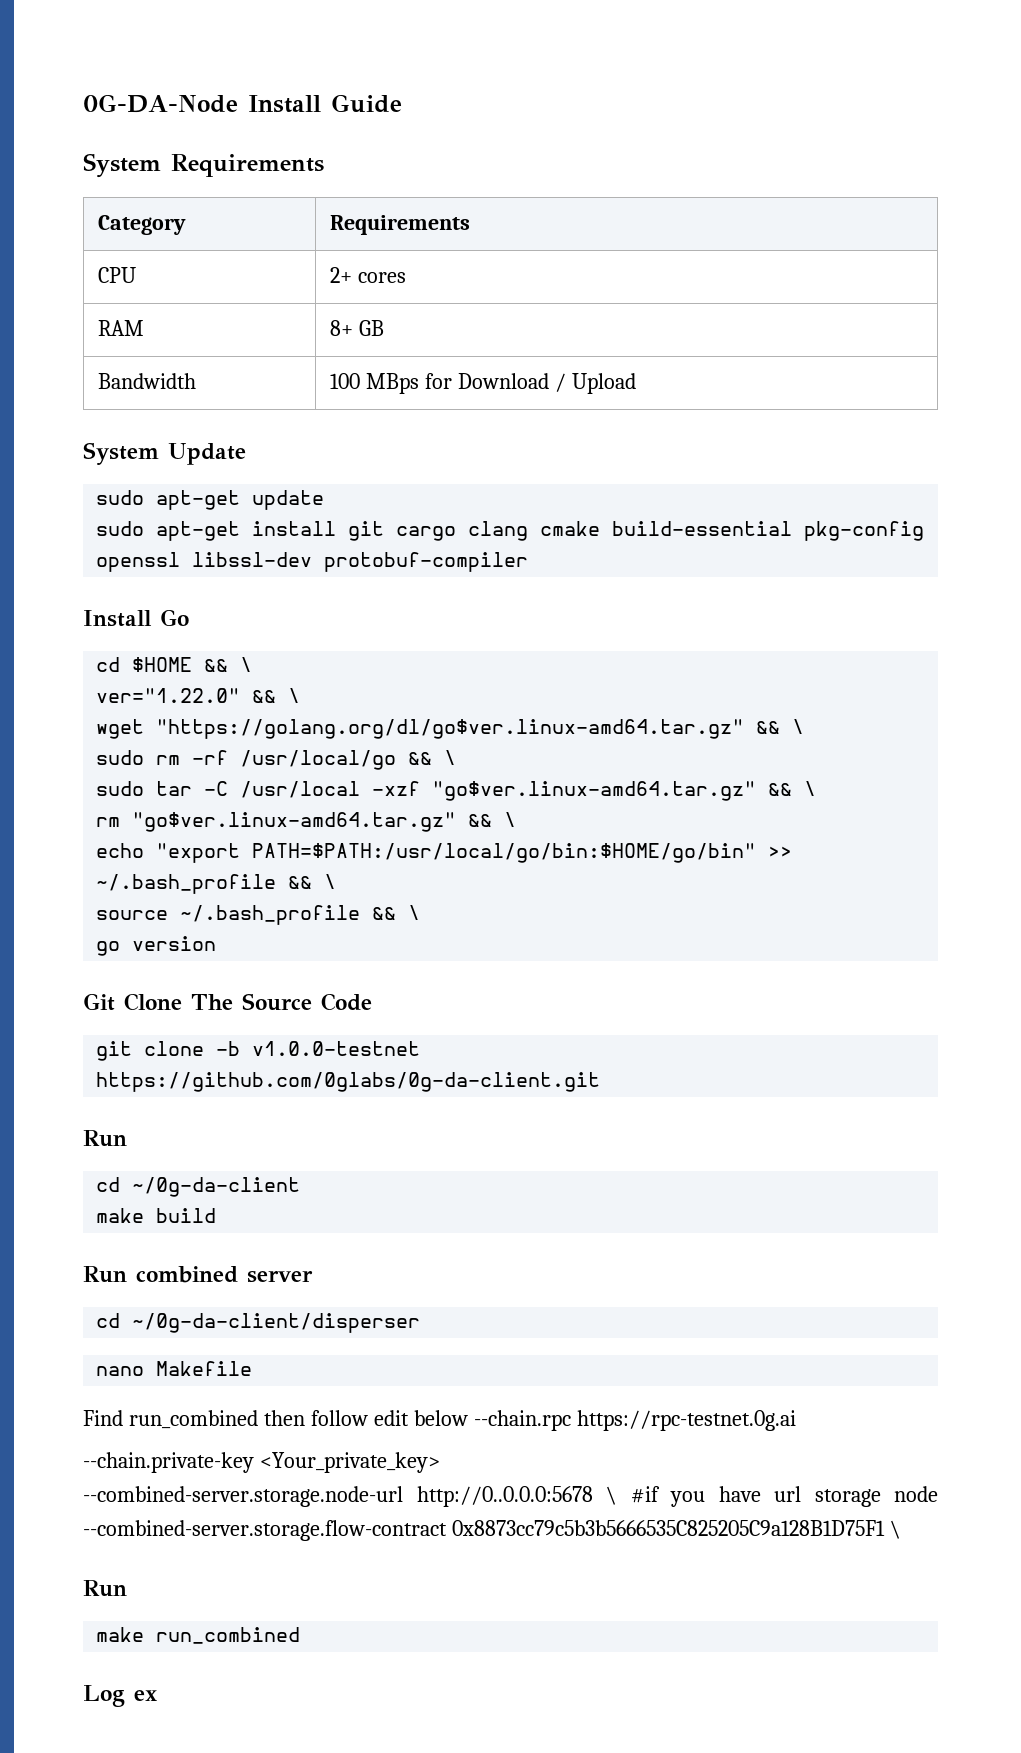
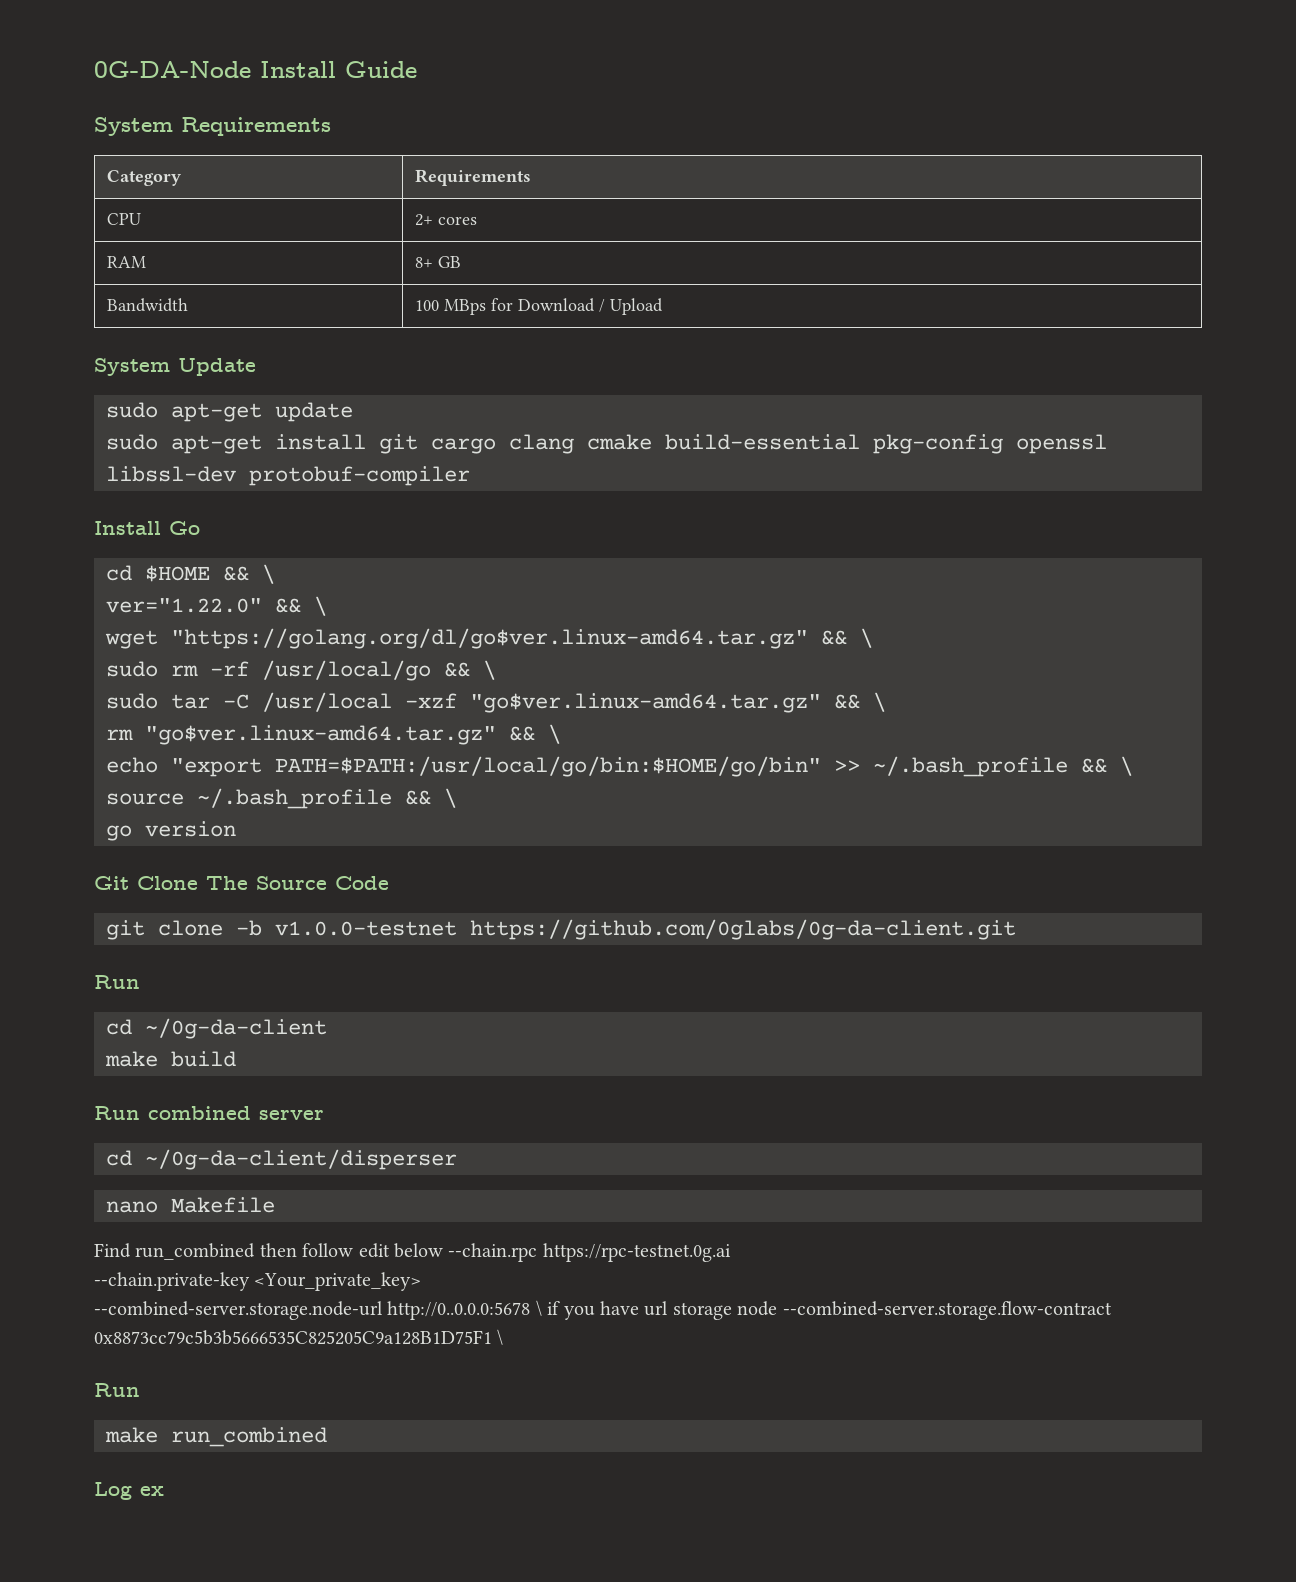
[630,1486,660,1503] #if -> [547,1301,561,1315] if

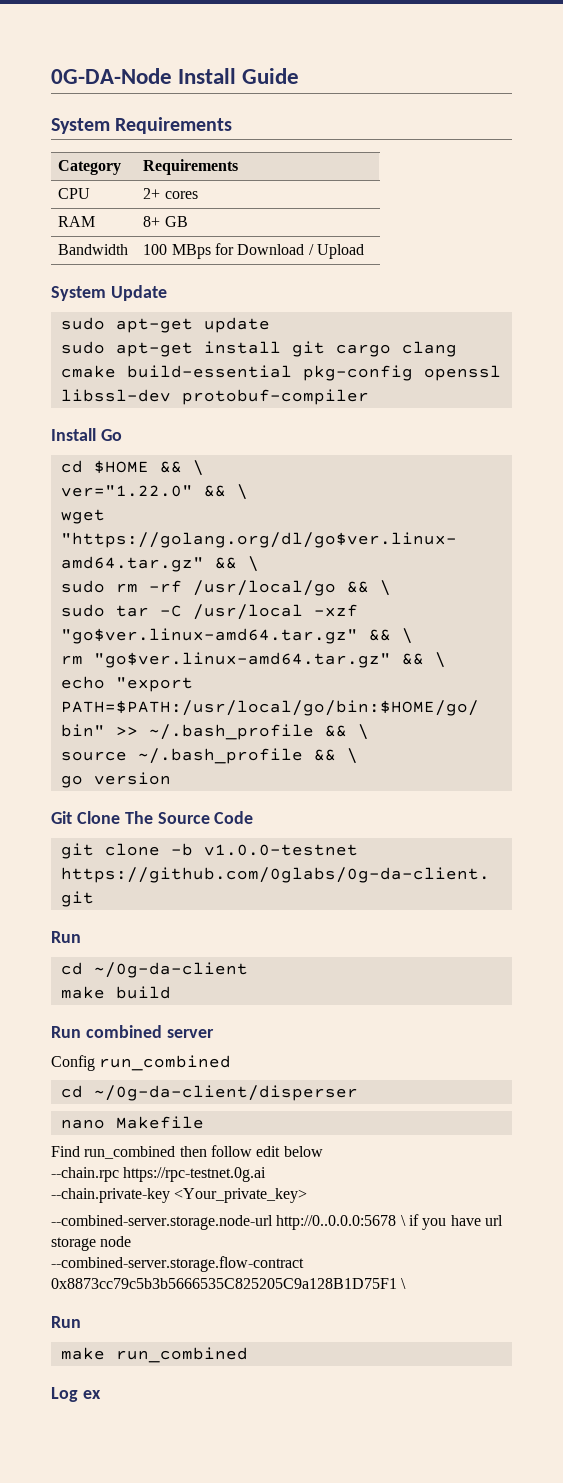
(324, 1115) none -> [51,1055,232,1071] // Config run_combined
(443, 1250) none -> (323, 1151) //
(778, 1308) none -> (132, 1241) //

